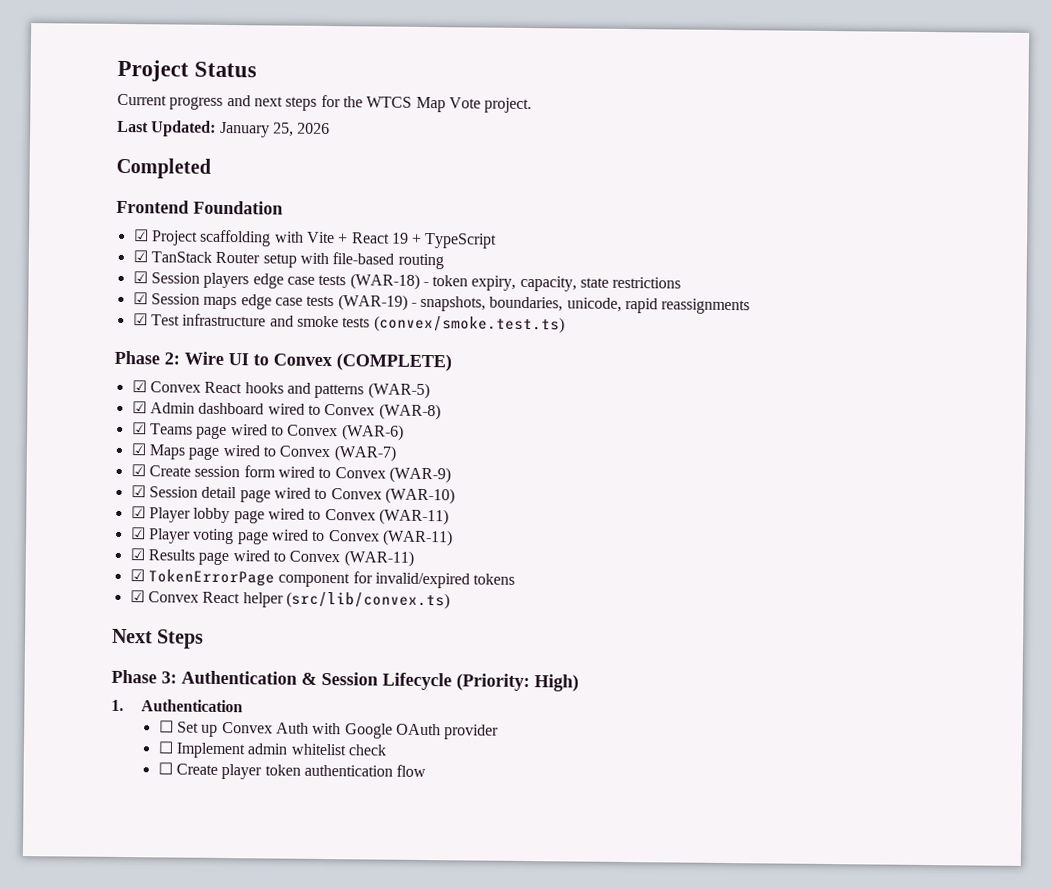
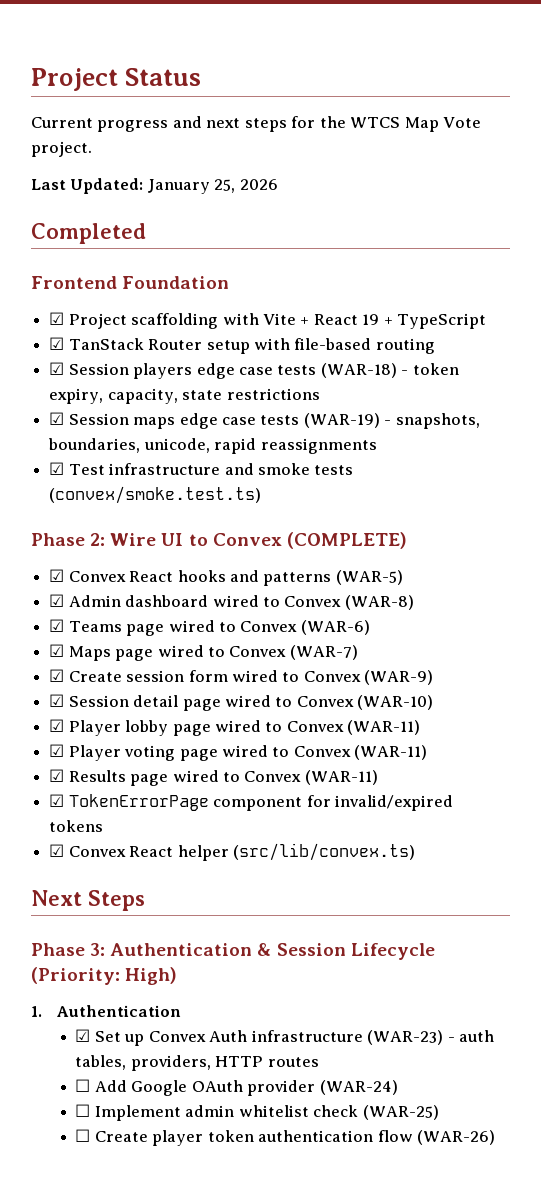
[158,720,174,733] ☐ -> [75,1029,91,1042] ☑
[312,722,342,735] with -> [251,1030,495,1045] [75,1055,319,1071] [75,1079,127,1092] infrastructure (WAR-23) - auth tables, providers, HTTP routes // ☐ Add
(500, 732) none -> [319,1080,398,1095] (WAR-24)
(388, 750) none -> [362,1105,439,1120] (WAR-25)
(427, 771) none -> [417,1130,496,1145] (WAR-26)

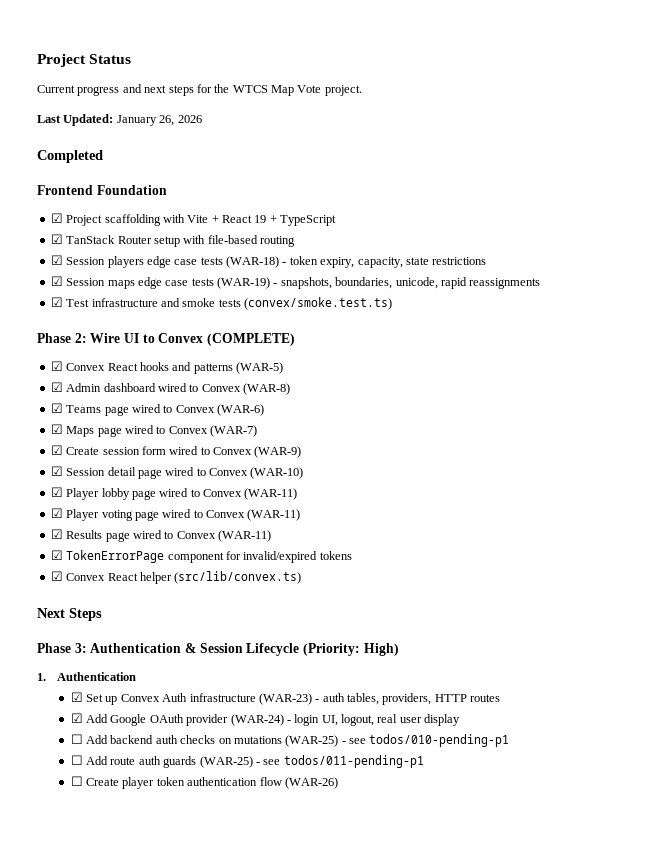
[214,179,236,193] 25, -> [159,115,175,126] 26,
[75,1079,91,1092] ☐ -> [70,713,83,723] ☑
[75,1104,439,1121] // ☐ Implement admin whitelist check (WAR-25) -> [286,714,461,726] [70,734,510,747] [70,755,424,768] - login UI, logout, real user display // ☐ Add backend auth checks on mutations (WAR-25) - see todos/010-pending-p1 // ☐ Add route auth guards (WAR-25) - see todos/011-pending-p1

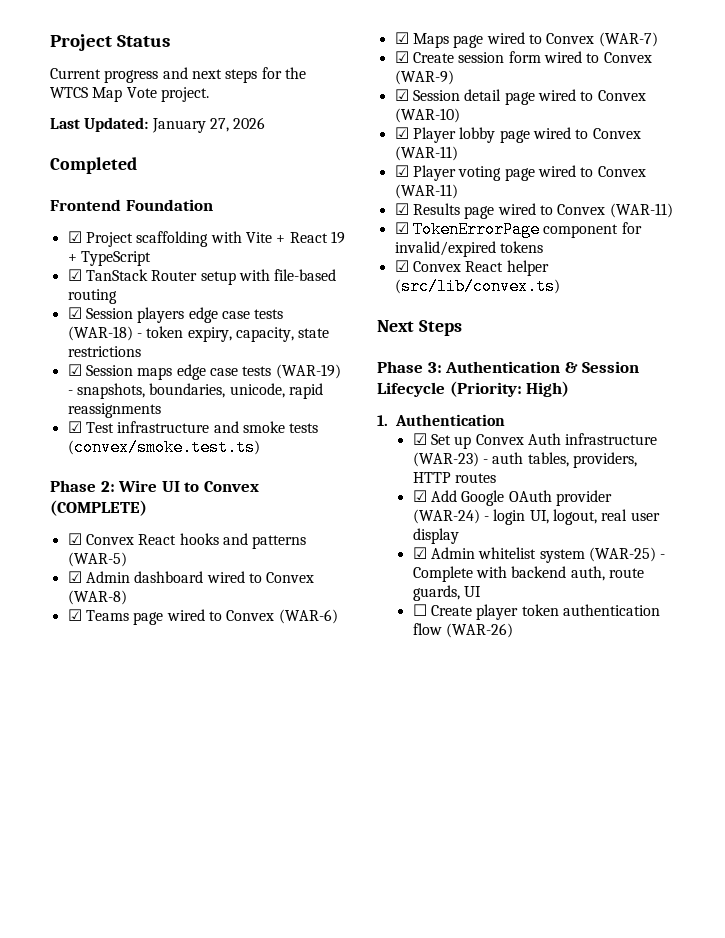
[159,115,175,126] 26, -> [209,118,229,132] 27,
[70,734,510,747] [70,755,424,768] ☐ Add backend auth checks on mutations (WAR-25) - see todos/010-pending-p1 // ☐ Add route auth guards (WAR-25) - see todos/011-pending-p1 -> [412,547,666,563] [412,566,645,582] [412,585,482,601] ☑ Admin whitelist system (WAR-25) - Complete with backend auth, route guards, UI

